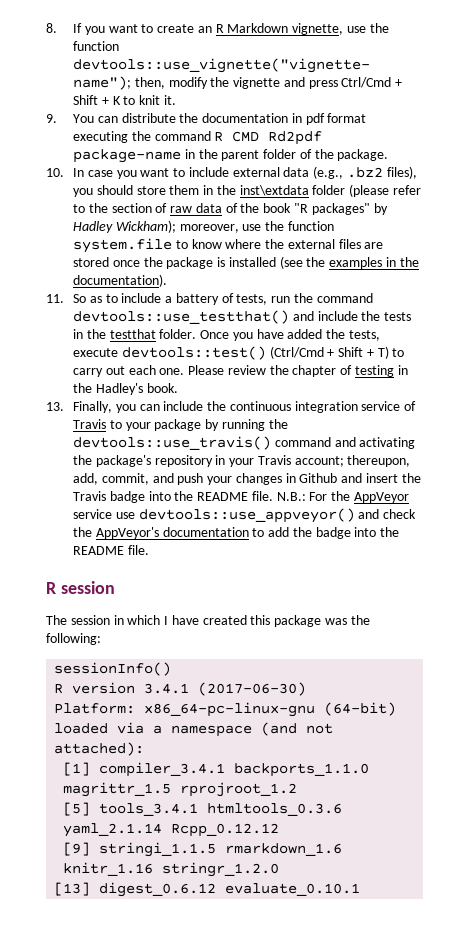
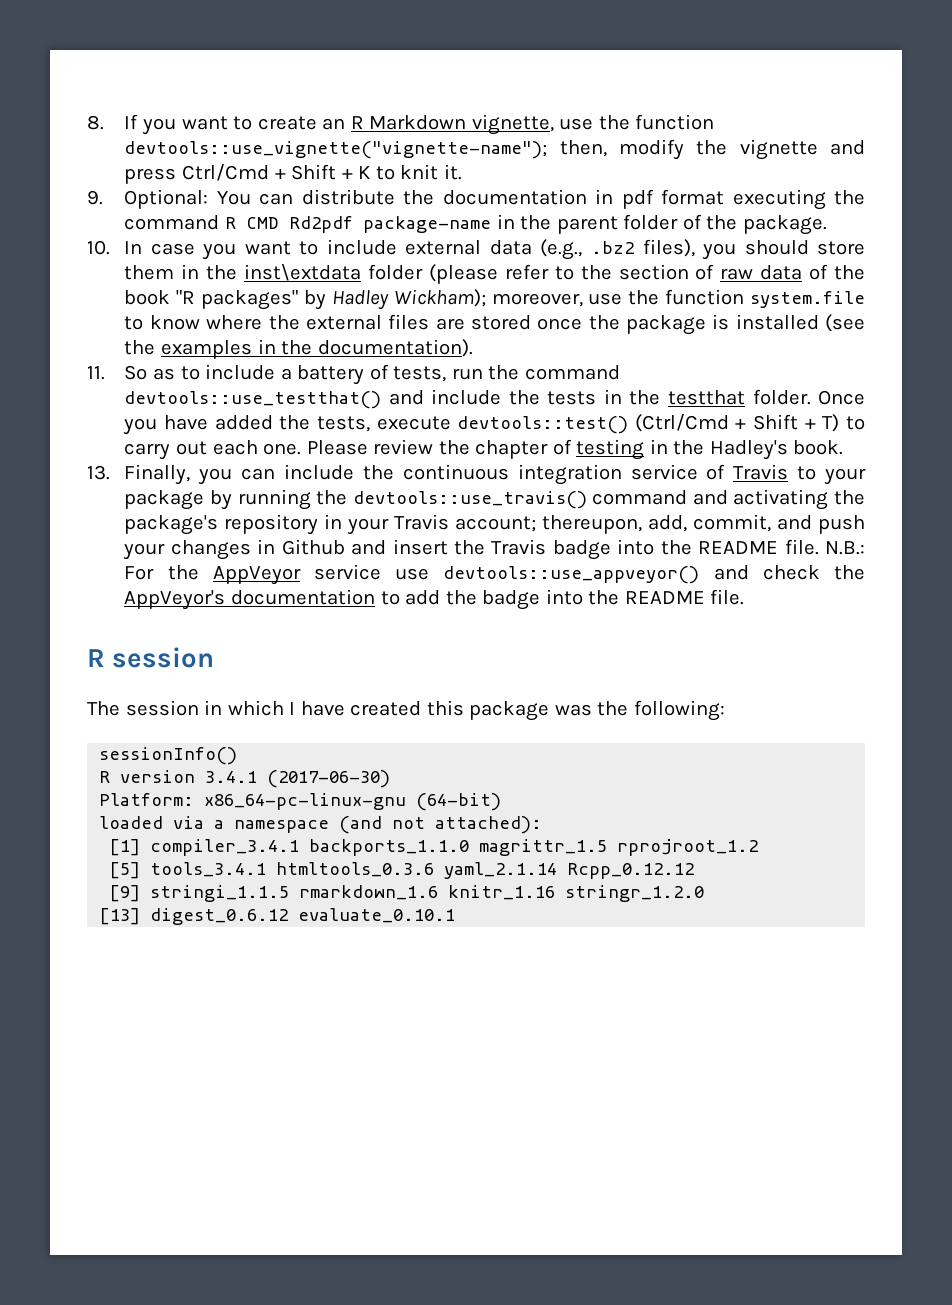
(57, 118) none -> [124,189,209,209] Optional:

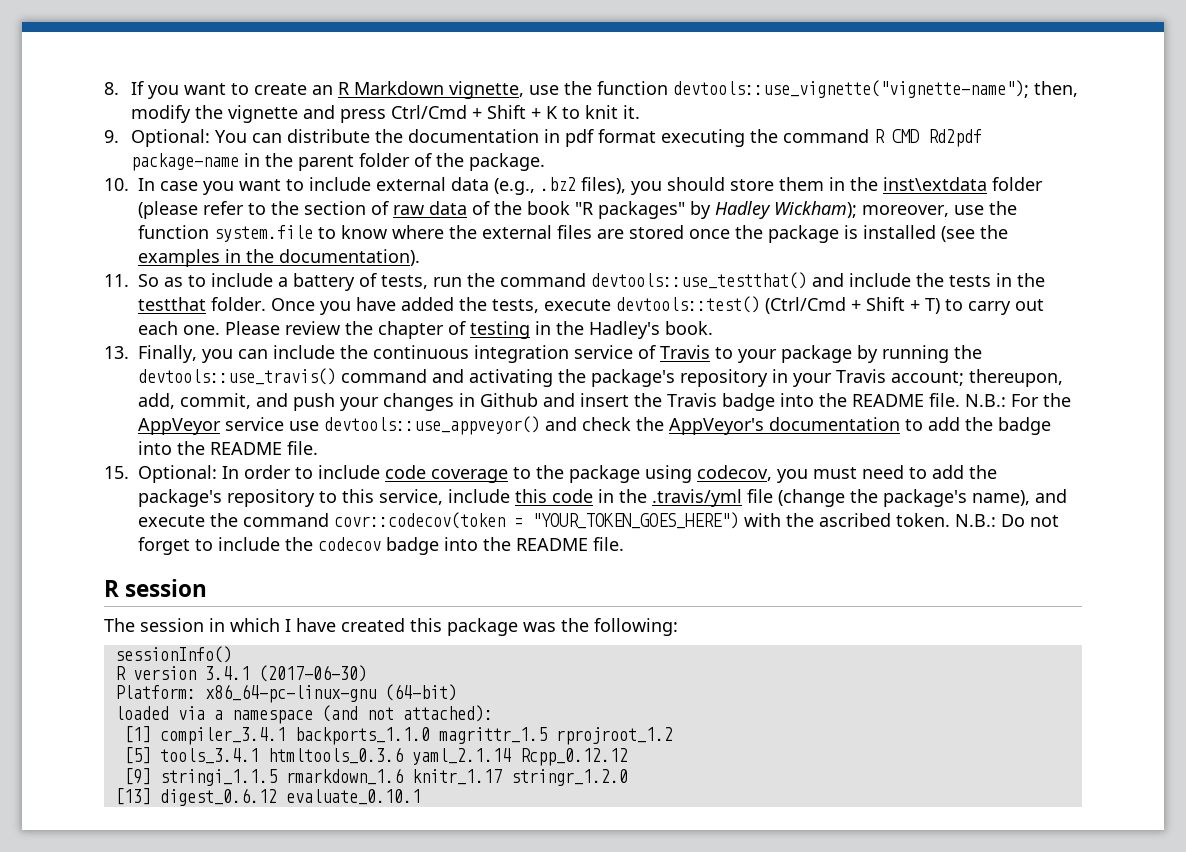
(745, 597) none -> [104,465,997,483] [138,489,1067,507] [138,512,1059,529] [138,537,624,555] // 15. Optional: In order to include code coverage to the package using codecov, you must need to add the package's repository to this service, include this code in the .travis/yml file (change the package's name), and execute the command covr::codecov(token = "YOUR_TOKEN_GOES_HERE") with the ascribed token. N.B.: Do not forget to include the codecov badge into the README file.
[448,885,556,900] knitr_1.16 -> [411,769,502,785] knitr_1.17

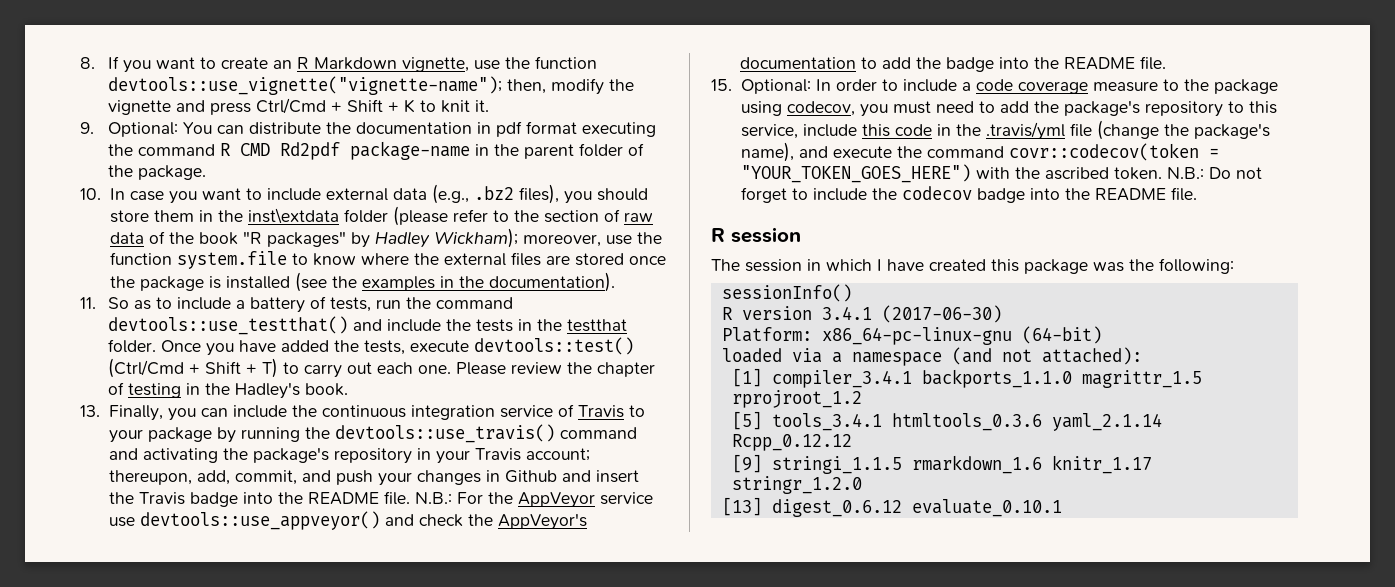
(380, 472) none -> [961,82,971,91] a
(508, 476) none -> [1092,81,1158,92] measure

